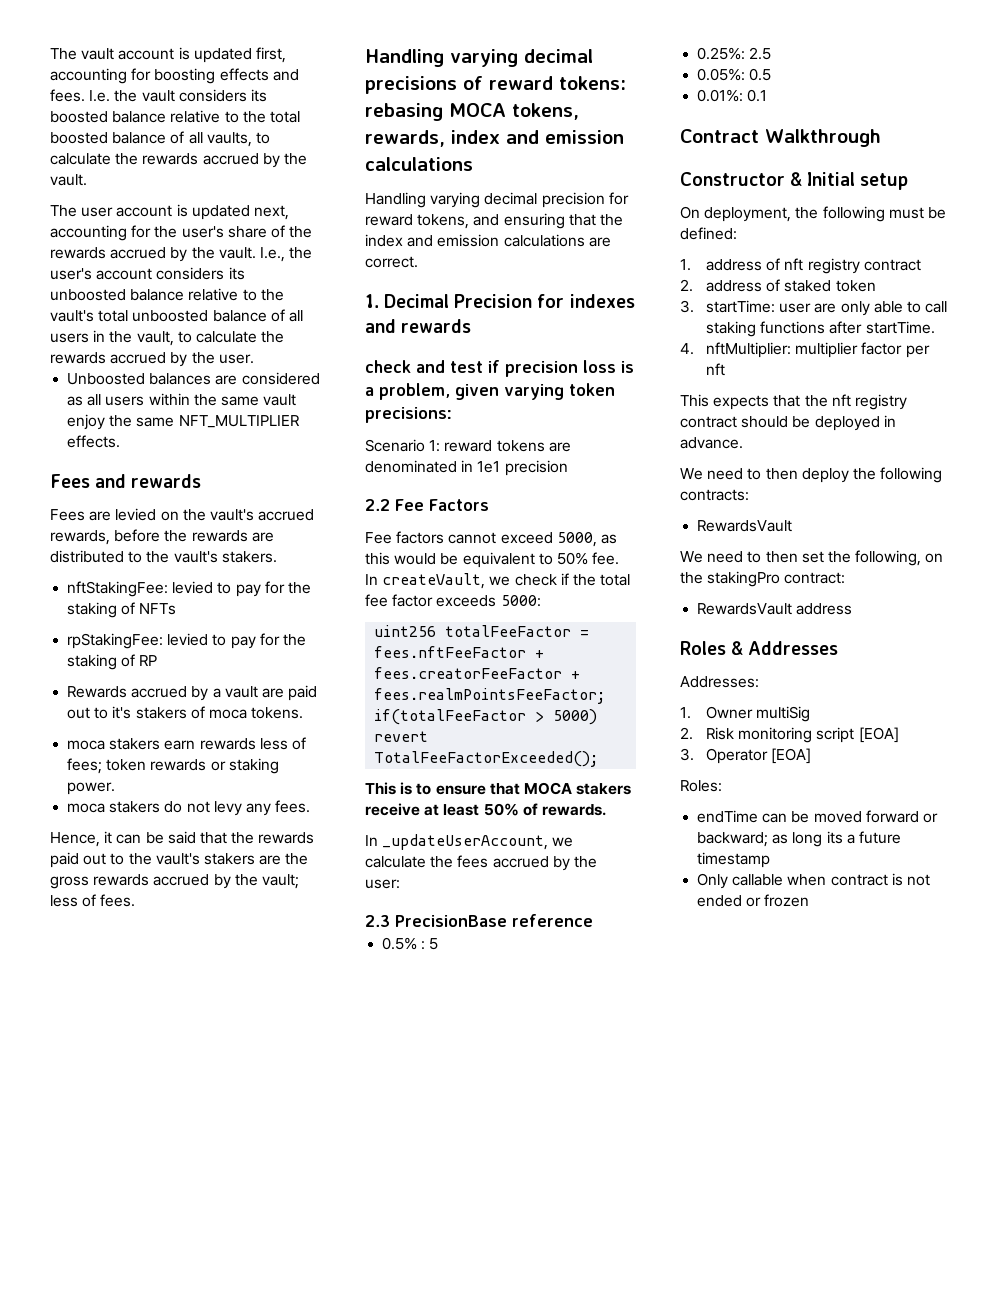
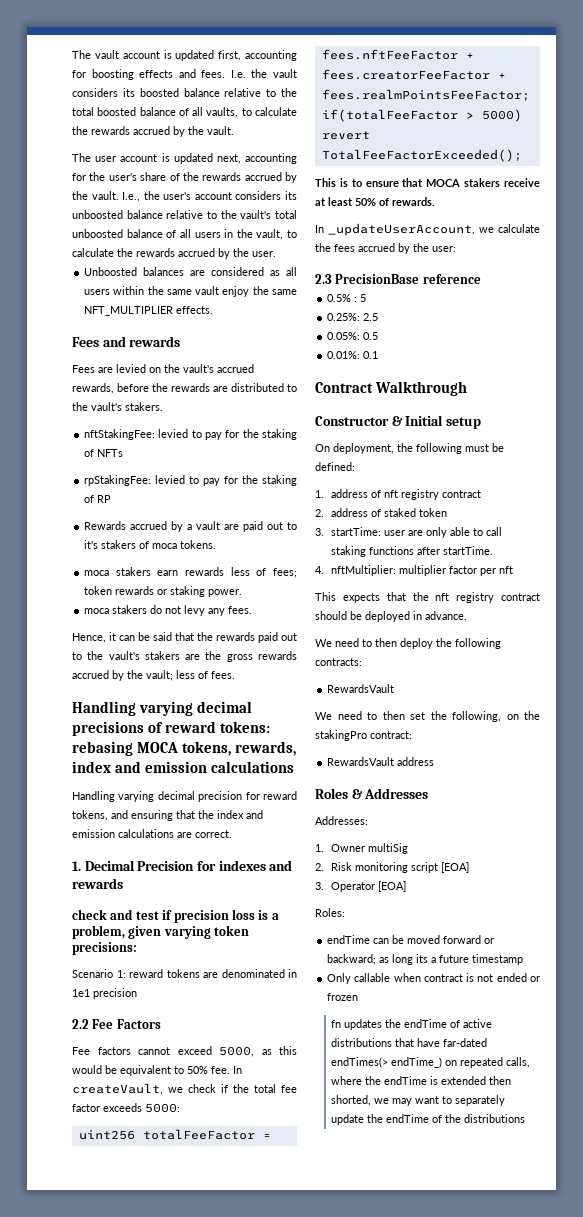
(810, 900) none -> [331,1019,493,1030] [331,1038,488,1047] [331,1057,531,1068] [331,1076,512,1085] [331,1095,506,1106] [331,1114,526,1125] // fn updates the endTime of active distributions that have far-dated endTimes(> endTime_) on repeated calls, where the endTime is extended then shorted, we may want to separately update the endTime of the distributions

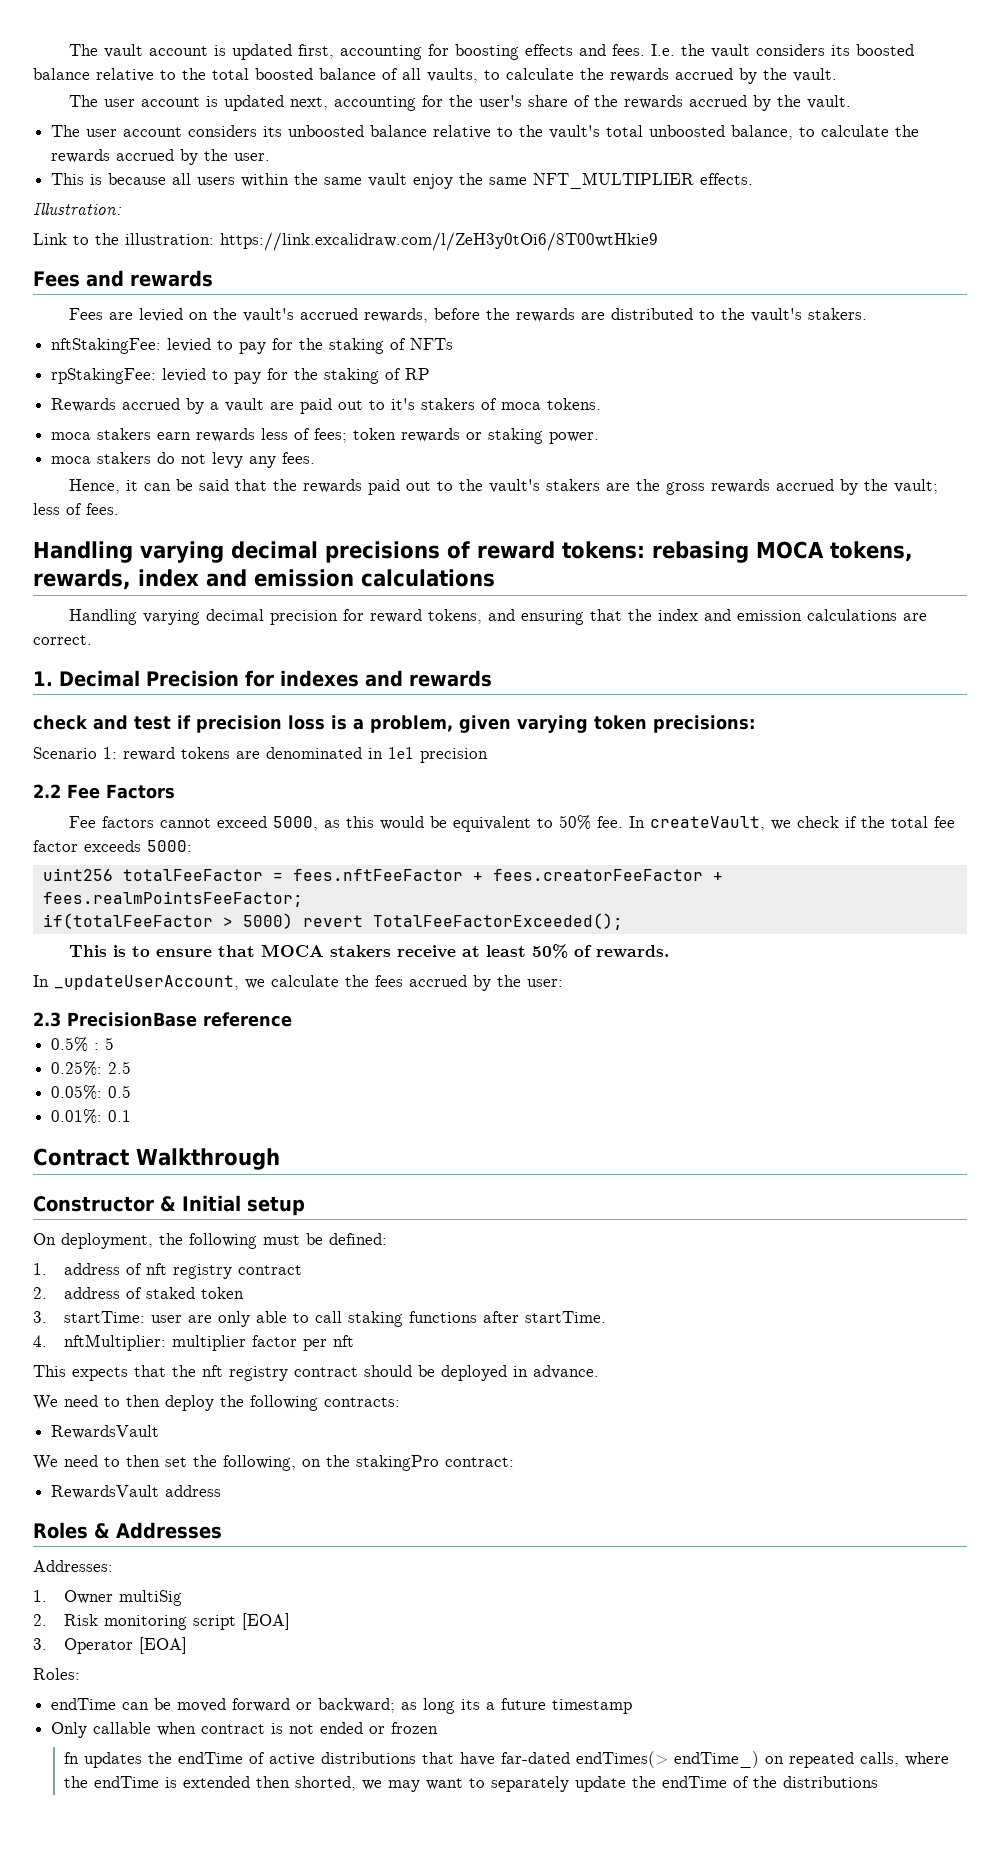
[122,191,192,202] I.e., the user's -> [51,125,118,137] // The user
[126,229,284,240] balance of all users in the vault, -> [731,125,794,140] balance,
[84,267,281,276] Unboosted balances are considered as -> [51,173,167,185] This is because
(214, 310) none -> [33,203,122,215] [33,232,658,251] // Illustration: // Link to the illustration: https://link.excalidraw.com/l/ZeH3y0tOi6/8T00wtHkie9

